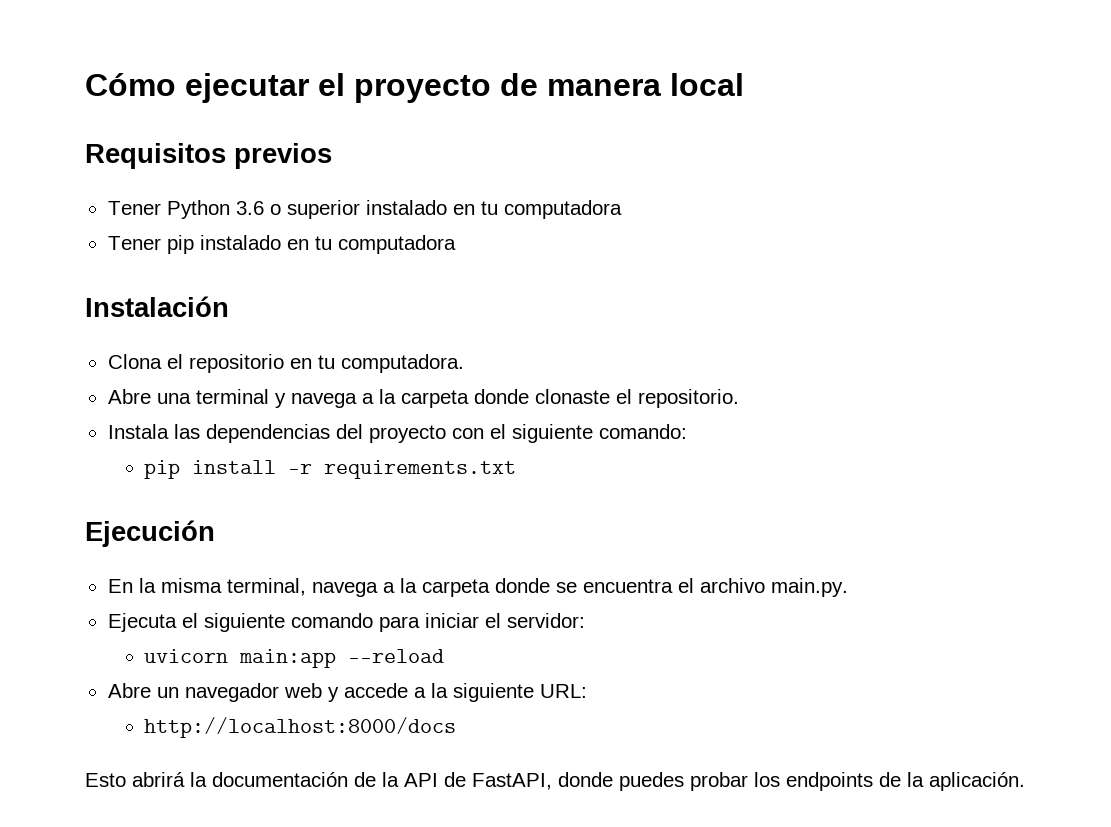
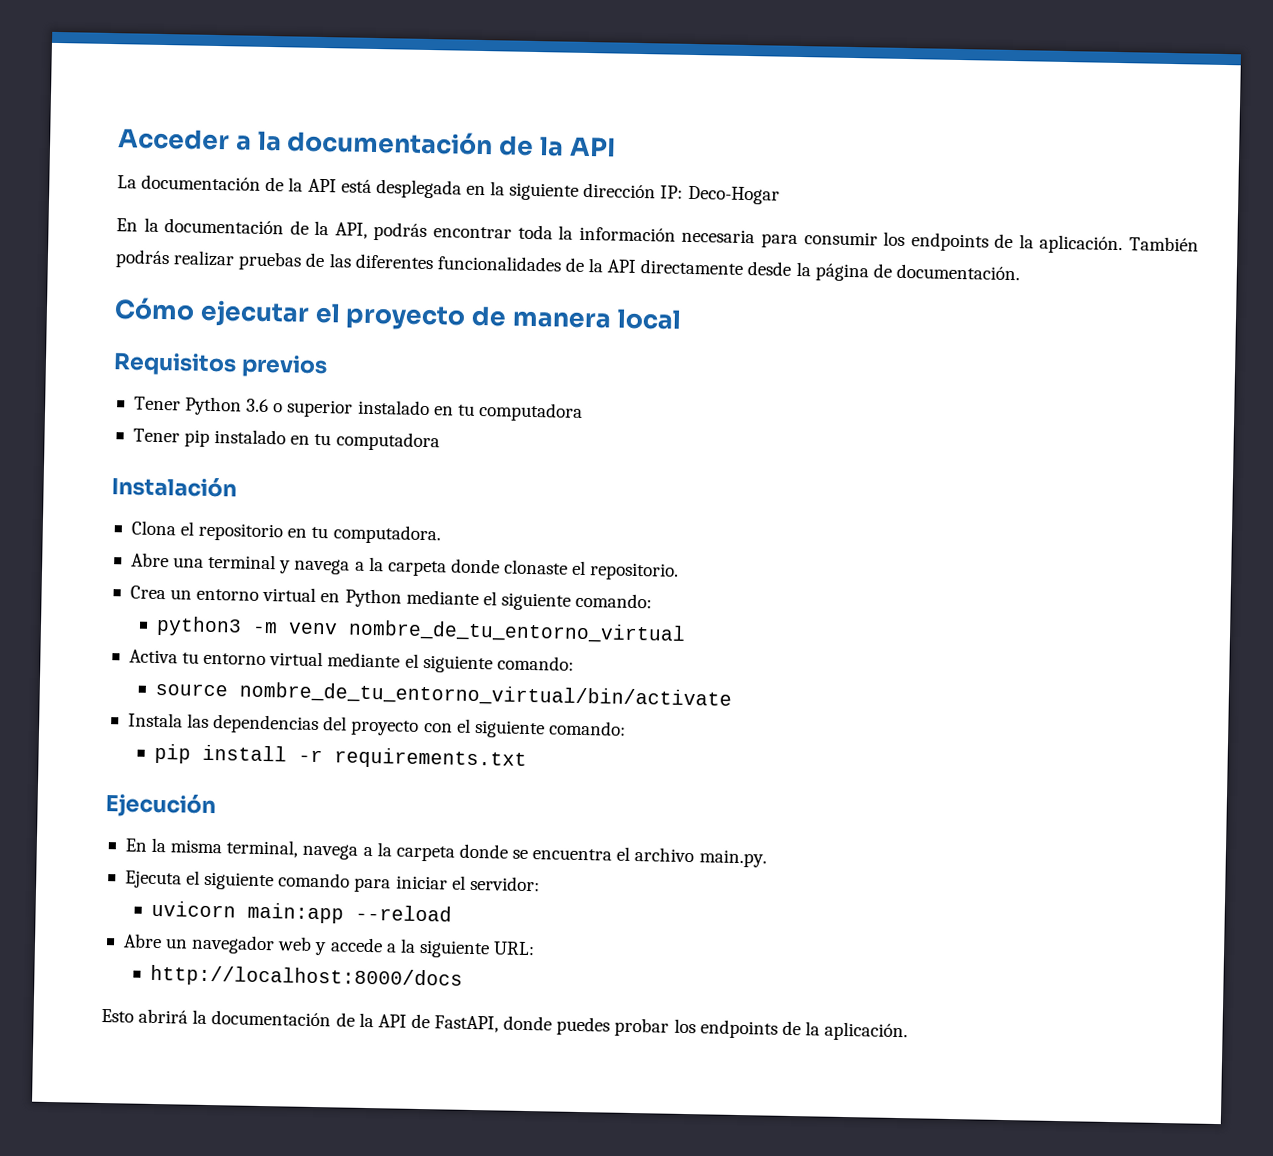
(85, 84) none -> [118,128,616,157] [117,174,780,205] [116,217,1199,255] [115,249,1020,282] Acceder a la documentación de la API // La documentación de la API está desplegada en la siguiente dirección IP: Deco-Hogar // En la documentación de la API, podrás encontrar toda la información necesaria para consumir los endpoints de la aplicación. También podrás realizar pruebas de las diferentes funcionalidades de la API directamente desde la página de documentación. //
(739, 398) none -> [129,585,653,611] [156,615,687,644] [128,649,574,674] [155,681,733,709] // Crea un entorno virtual en Python mediante el siguiente comando: // python3 -m venv nombre_de_tu_entorno_virtual // Activa tu entorno virtual mediante el siguiente comando: // source nombre_de_tu_entorno_virtual/bin/activate

